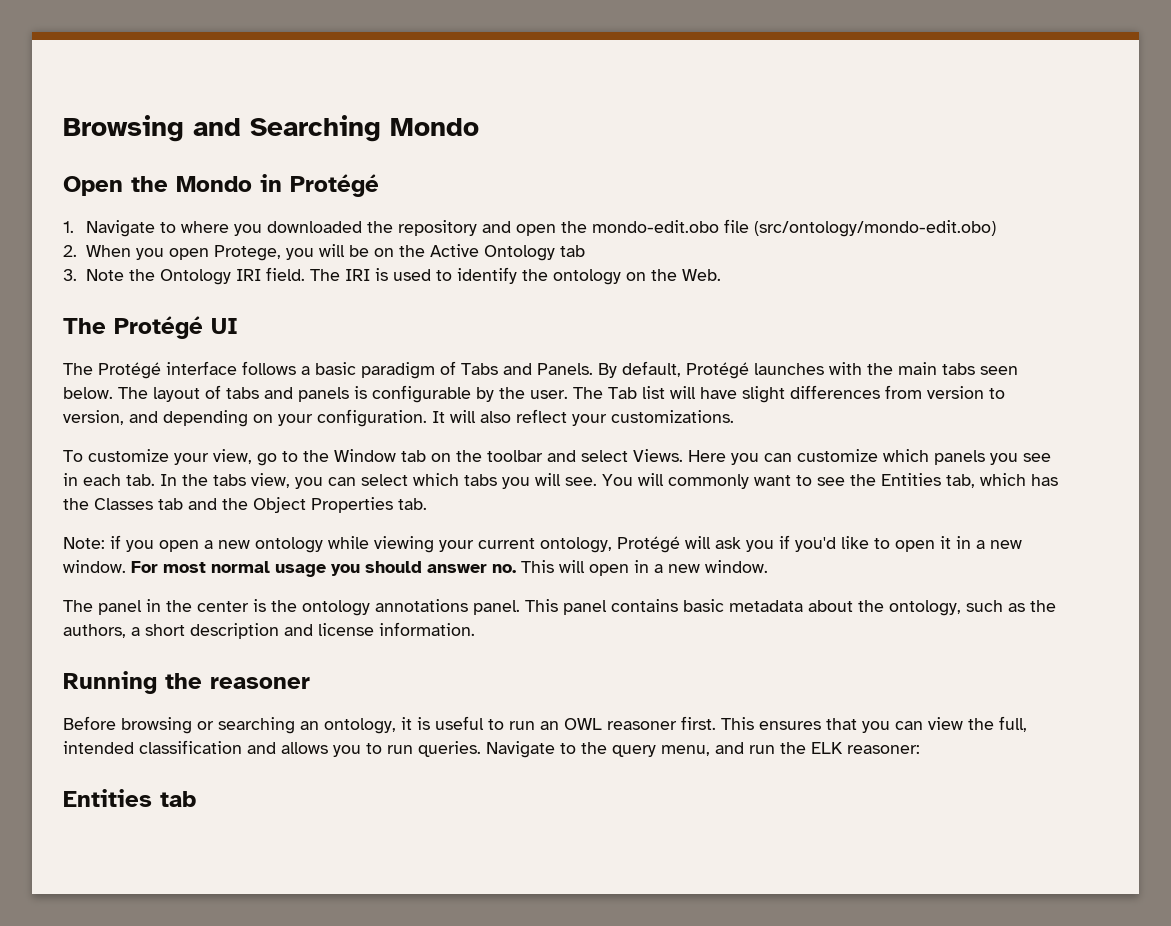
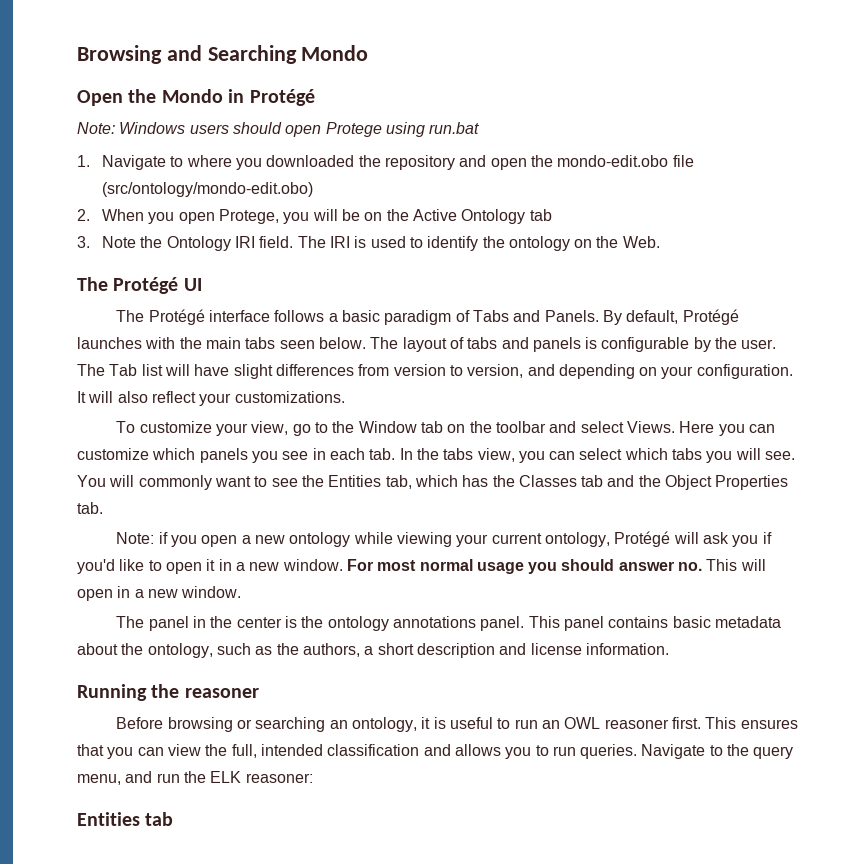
(379, 185) none -> [77,122,480,137] // Note: Windows users should open Protege using run.bat

